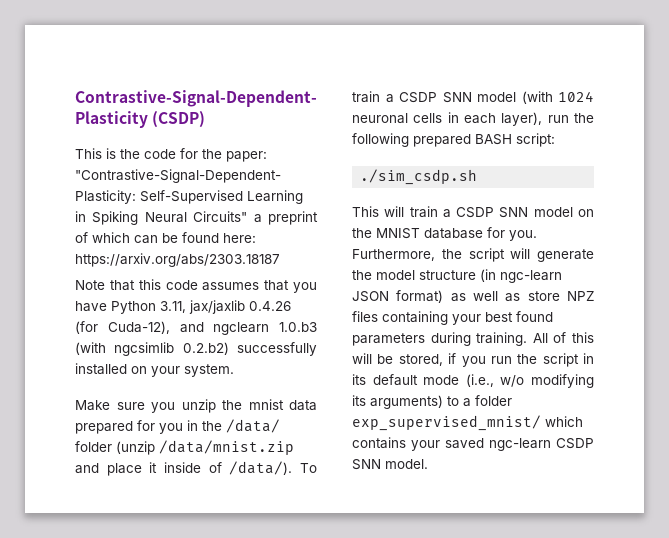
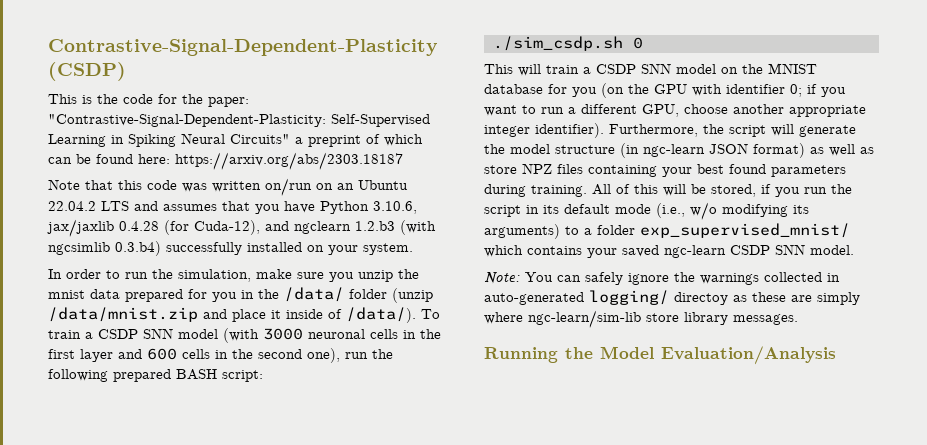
(198, 285) none -> [182,178,408,196] [48,201,158,211] was written on/run on an Ubuntu 22.04.2 LTS and
[160,300,291,314] 3.11, jax/jaxlib 0.4.26 -> [373,201,417,214] [47,219,159,237] 3.10.6, jax/jaxlib 0.4.28
[279,322,317,332] 1.0.b3 -> [355,221,395,231] 1.2.b3
[182,342,229,355] 0.2.b2) -> [115,241,161,256] 0.3.b4)
[75,400,110,411] Make -> [48,269,292,282] In order to run the simulation, make
[558,91,594,102] 1024 -> [263,328,303,340] 3000
[464,112,543,126] each layer), -> [420,329,441,339] [48,348,340,363] the first layer and 600 cells in the second one),
(478, 177) none -> [632,37,643,49] 0
[509,230,537,241] you. -> [572,83,846,98] [484,104,866,117] [484,123,604,138] you (on the GPU with identifier 0; if you want to run a different GPU, choose another appropriate integer identifier).
(428, 464) none -> [484,272,840,285] [484,290,860,305] [484,310,798,328] [484,346,836,365] // Note: You can safely ignore the warnings collected in auto-generated logging/ directoy as these are simply where ngc-learn/sim-lib store library messages. // Running the Model Evaluation/Analysis

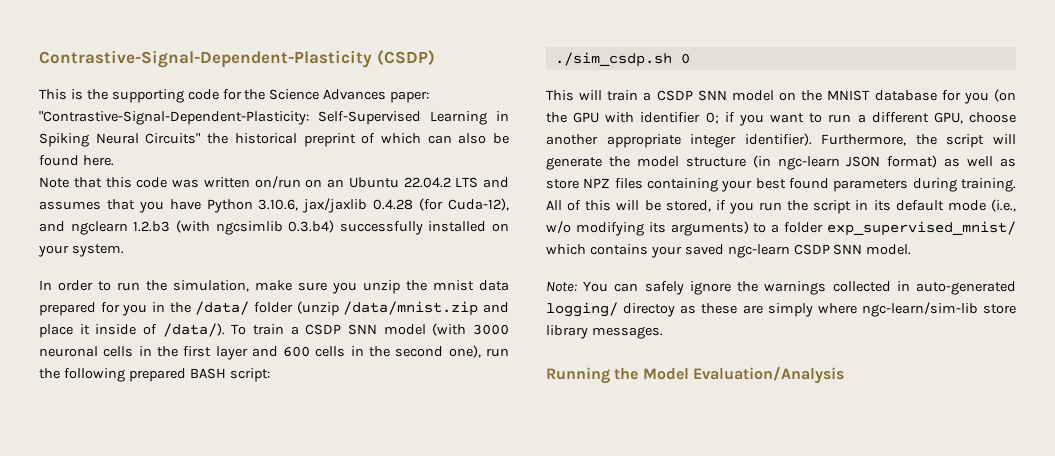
(118, 99) none -> [111,89,184,103] supporting
(203, 99) none -> [269,89,387,100] Science Advances
[295,137,303,144] a -> [207,133,297,144] the historical
(72, 160) none -> [458,133,487,144] also
[138,152,403,170] here: https://arxiv.org/abs/2303.18187 -> [82,155,114,166] here.

